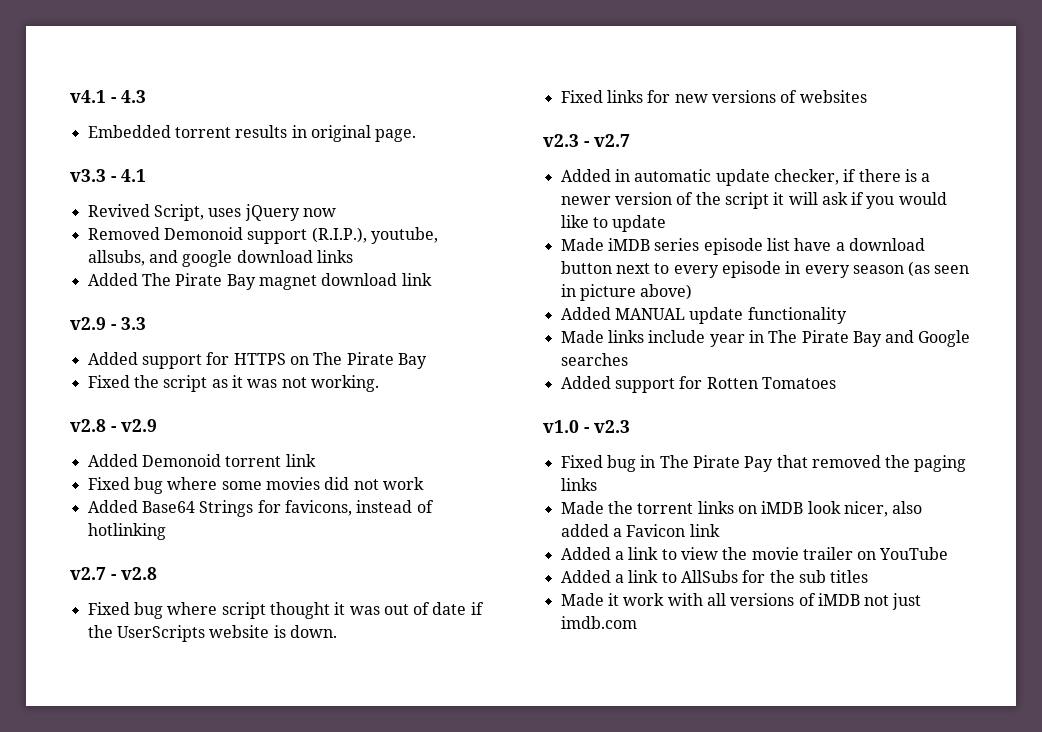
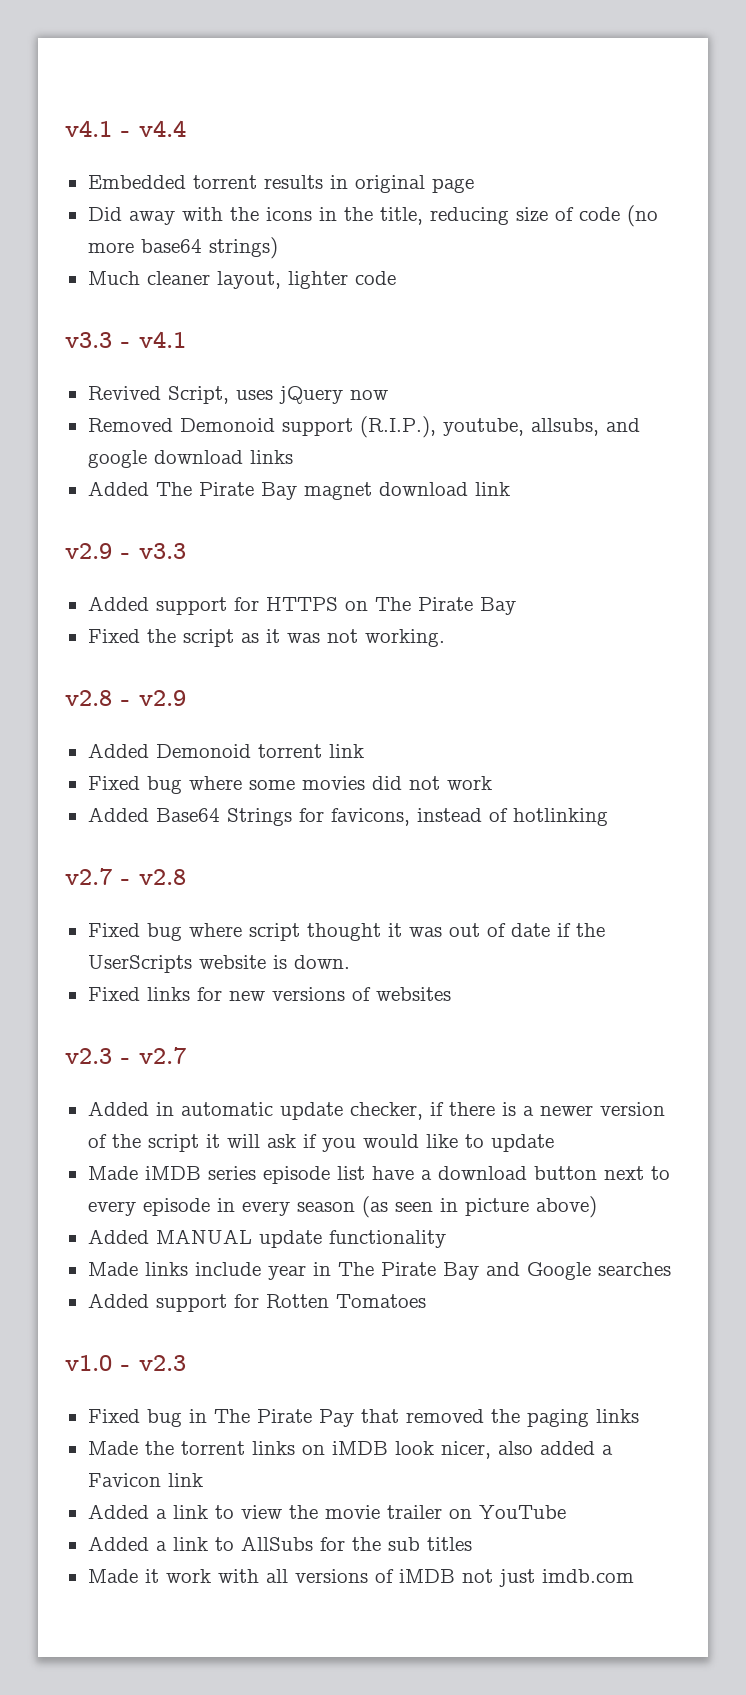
[121,90,146,103] 4.3 -> [139,120,186,137] v4.4
[375,129,417,142] page. -> [431,178,474,193] [87,205,658,227] [87,237,278,259] [87,271,396,289] page // Did away with the icons in the title, reducing size of code (no more base64 strings) // Much cleaner layout, lighter code
[121,169,146,182] 4.1 -> [139,331,186,348] v4.1
[121,317,146,330] 3.3 -> [139,543,186,559] v3.3

